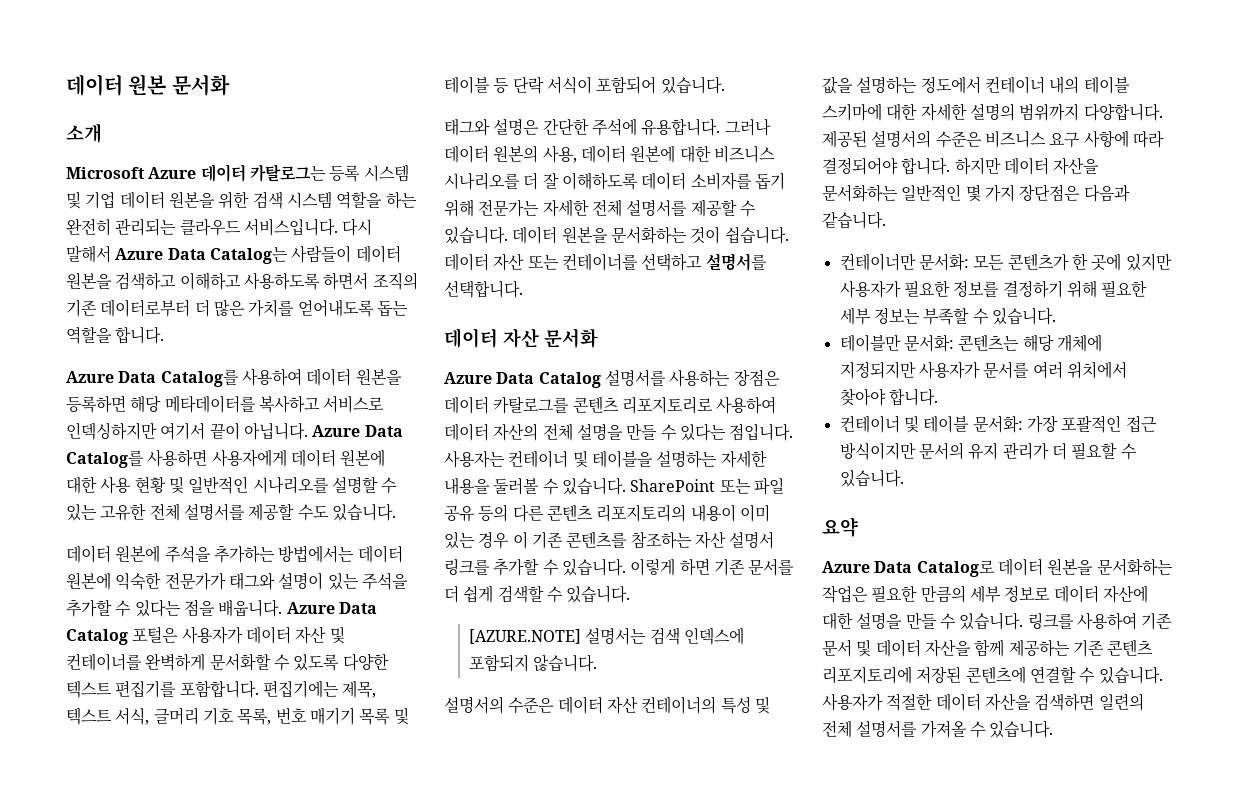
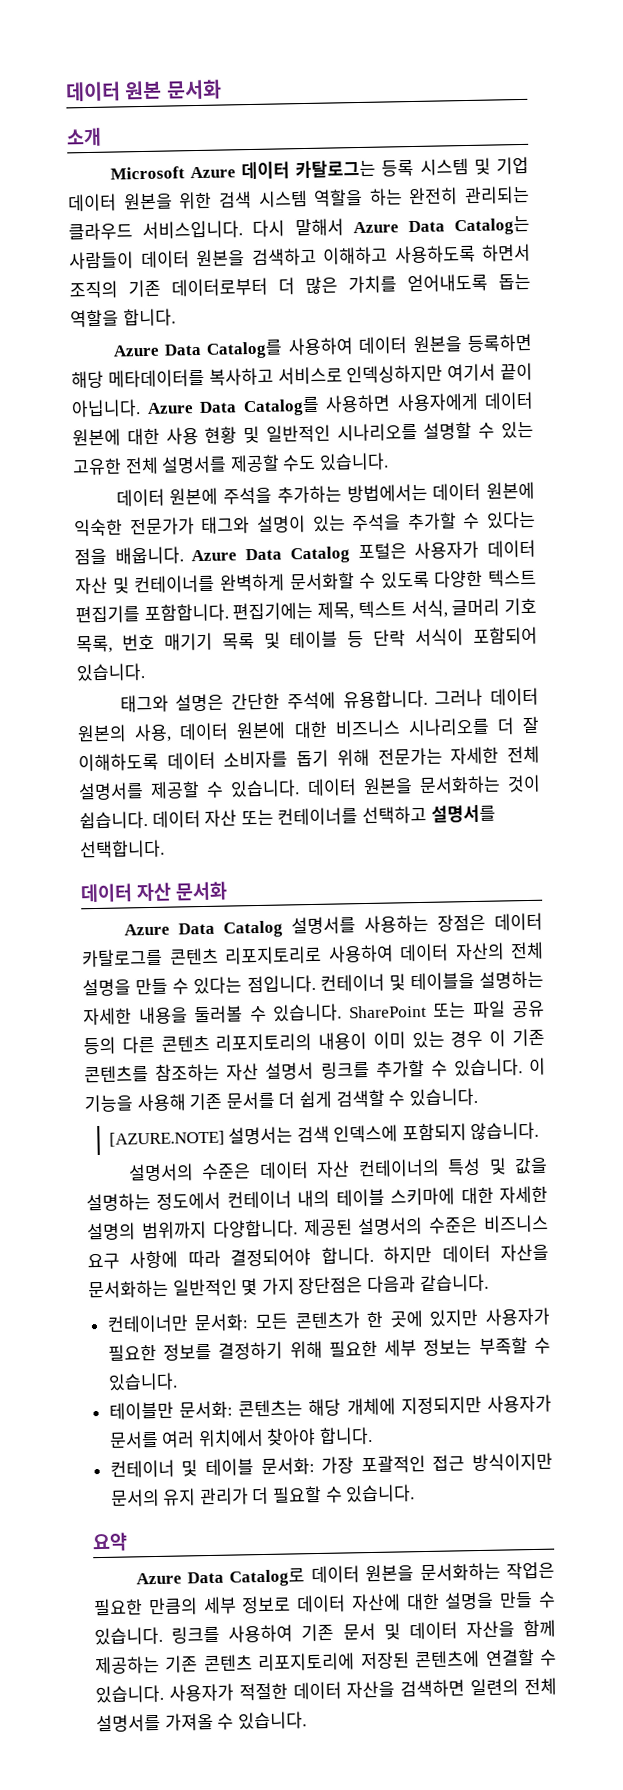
[444,450,505,468] 사용자는 -> (316, 984) none
[630,558,710,576] 이렇게 하면 -> [529,1057,546,1076] [84,1093,186,1113] 이 기능을 사용해

